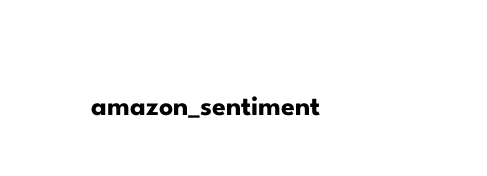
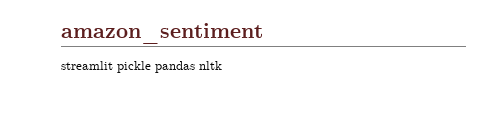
(320, 107) none -> [61,61,222,73] // streamlit pickle pandas nltk

